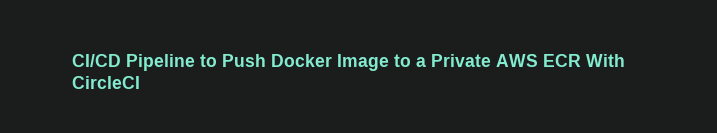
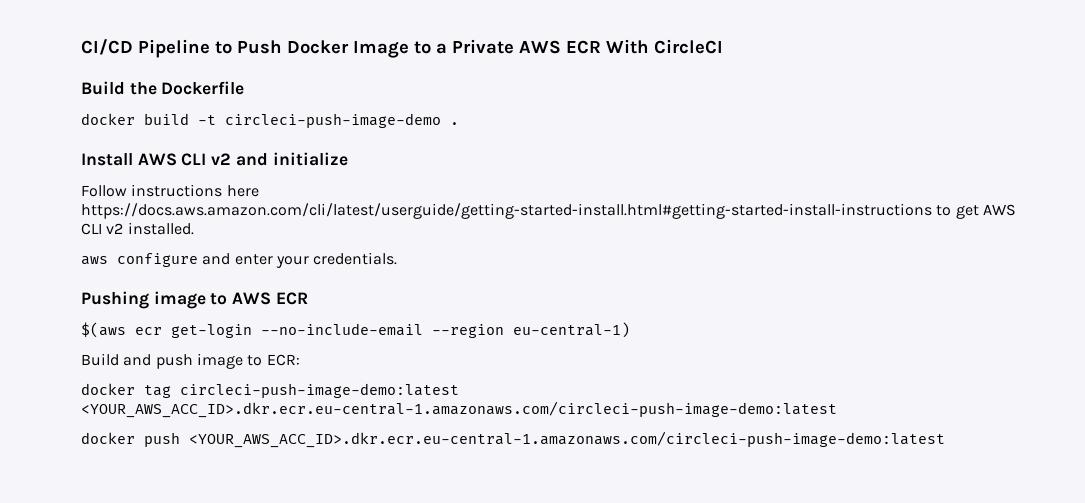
(140, 82) none -> [81,81,245,95] [81,113,459,128] [81,152,348,166] [81,184,259,197] [81,203,1016,219] [81,222,194,235] [81,252,398,268] [81,291,308,309] [81,322,630,338] [81,353,300,369] [81,383,459,398] [81,401,837,418] [81,431,945,448] // Build the Dockerfile // docker build -t circleci-push-image-demo . // Install AWS CLI v2 and initialize // Follow instructions here https://docs.aws.amazon.com/cli/latest/userguide/getting-started-install.html#getting-started-install-instructions to get AWS CLI v2 installed. // aws configure and enter your credentials. // Pushing image to AWS ECR // $(aws ecr get-login --no-include-email --region eu-central-1) // Build and push image to ECR: // docker tag circleci-push-image-demo:latest <YOUR_AWS_ACC_ID>.dkr.ecr.eu-central-1.amazonaws.com/circleci-push-image-demo:latest // docker push <YOUR_AWS_ACC_ID>.dkr.ecr.eu-central-1.amazonaws.com/circleci-push-image-demo:latest

